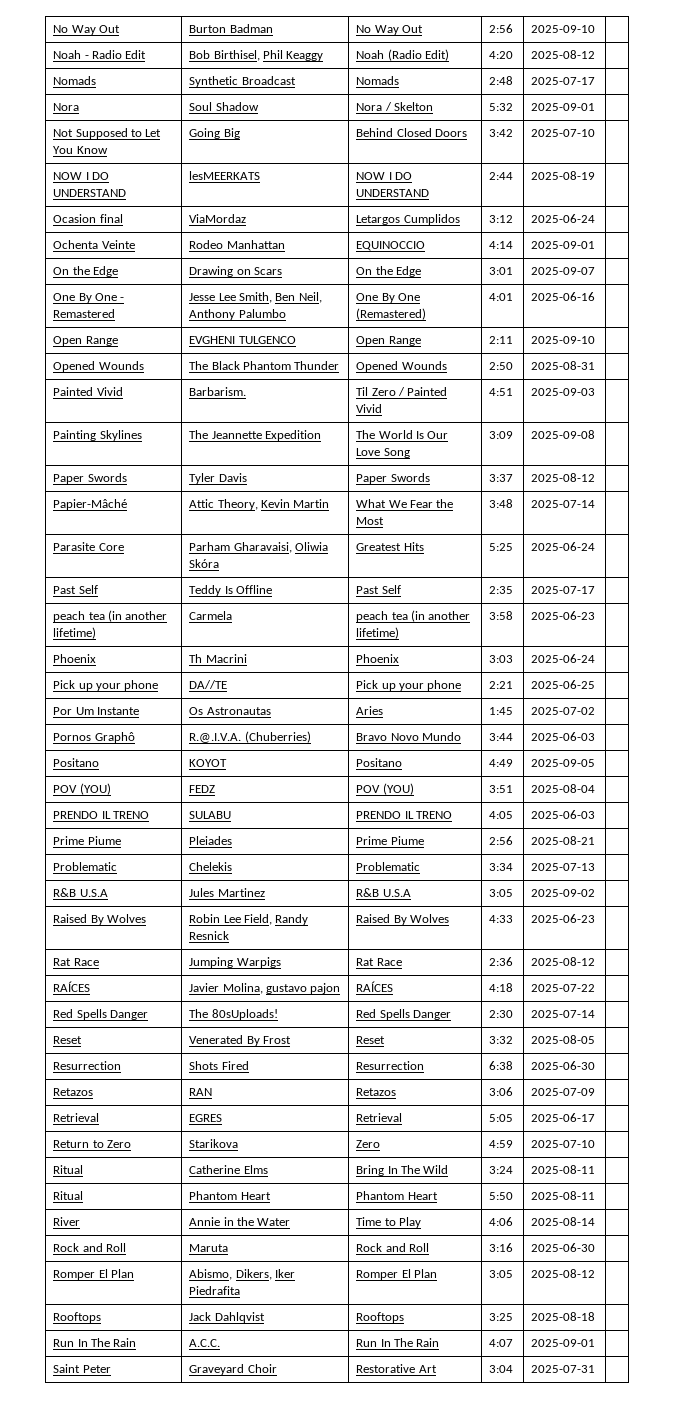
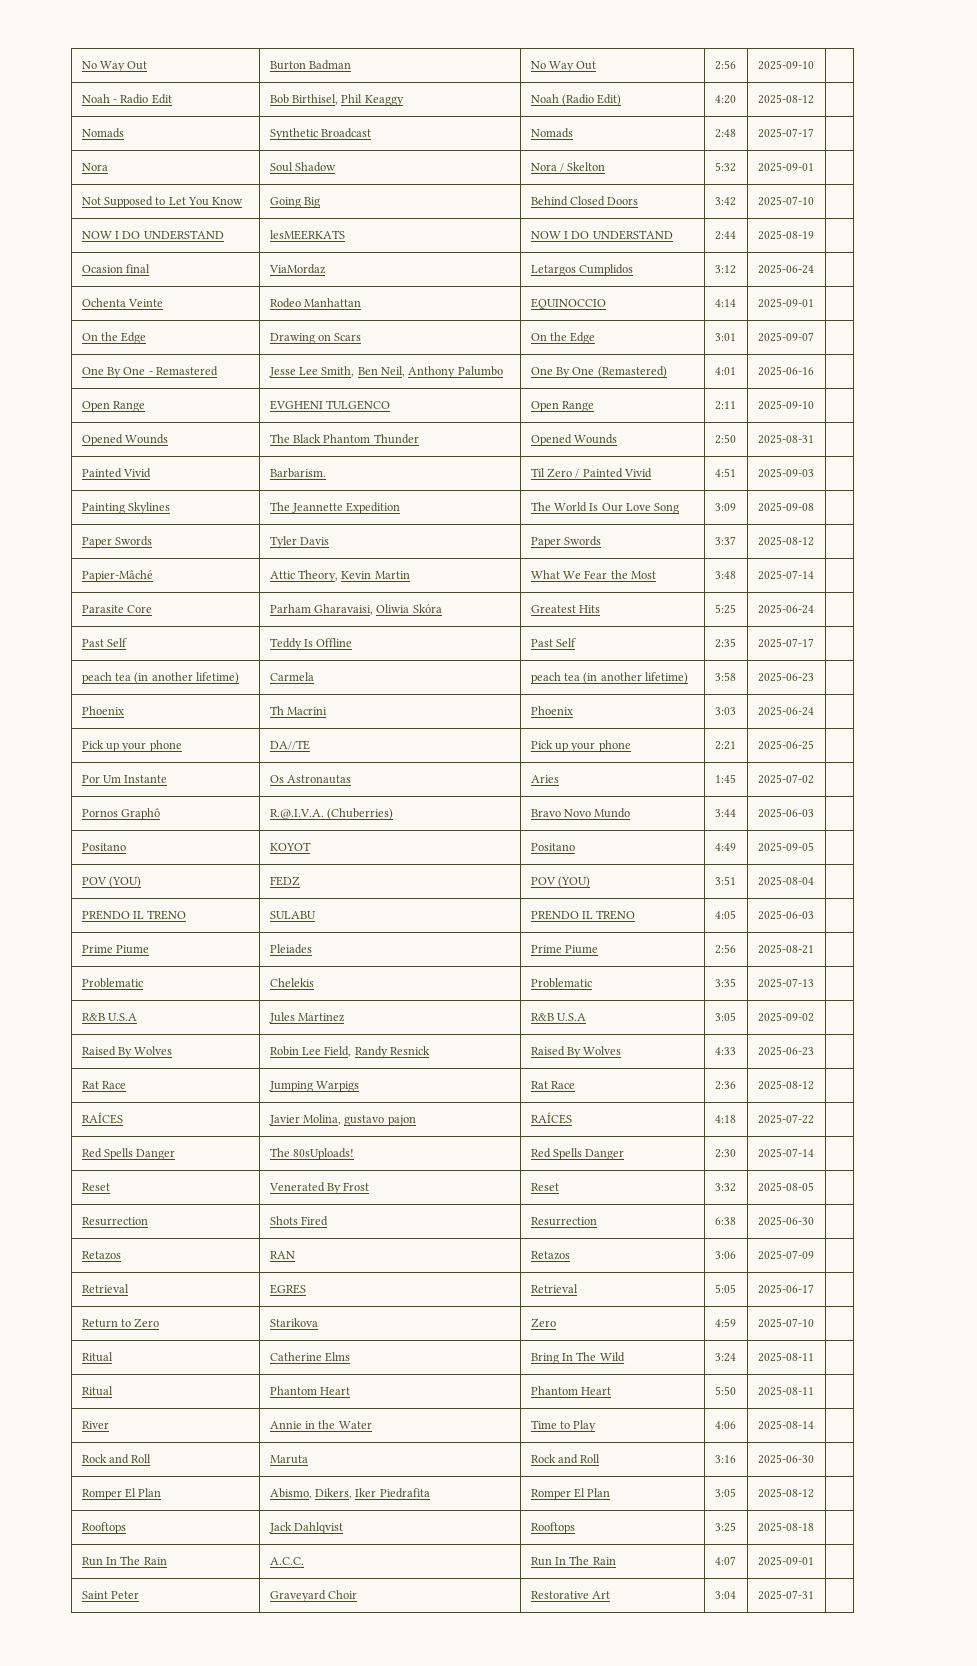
[489,863,514,871] 3:34 -> [714,978,736,987] 3:35

